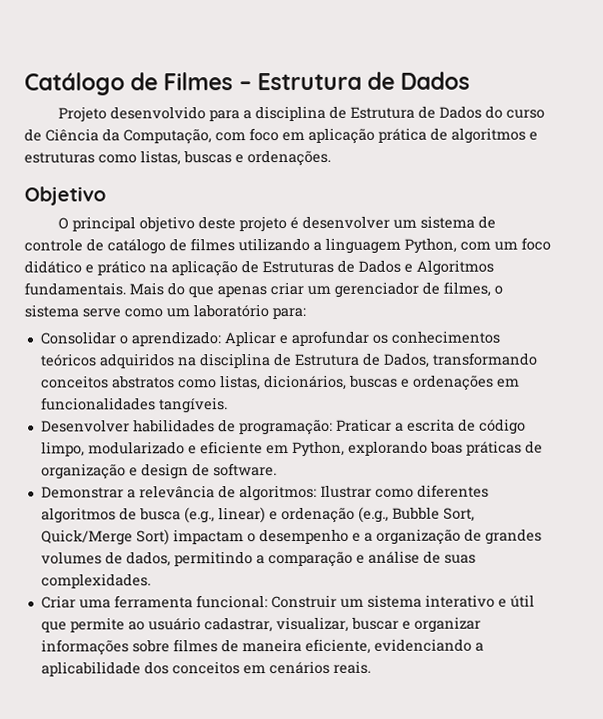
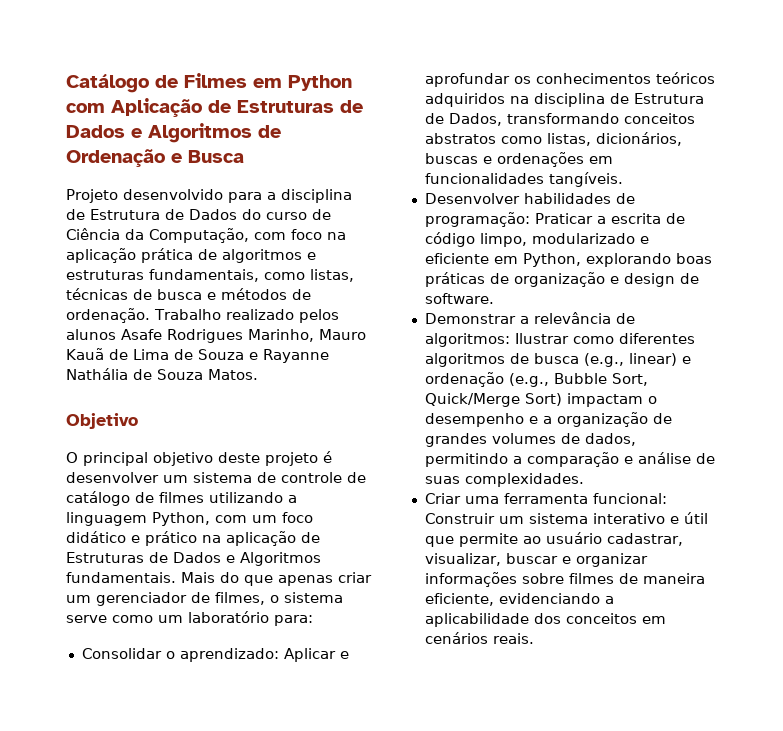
[238,71,471,91] – Estrutura de Dados -> [253,75,352,91] [66,98,363,117] [66,123,281,143] [66,149,244,167] em Python com Aplicação de Estruturas de Dados e Algoritmos de Ordenação e Busca
[282,131,305,142] em -> [327,232,346,240] na
[98,149,331,167] como listas, buscas e ordenações. -> [149,269,354,282] [66,288,311,300] [66,308,339,323] [66,329,366,343] [66,348,329,363] [66,368,258,380] fundamentais, como listas, técnicas de busca e métodos de ordenação. Trabalho realizado pelos alunos Asafe Rodrigues Marinho, Mauro Kauã de Lima de Souza e Rayanne Nathália de Souza Matos.

